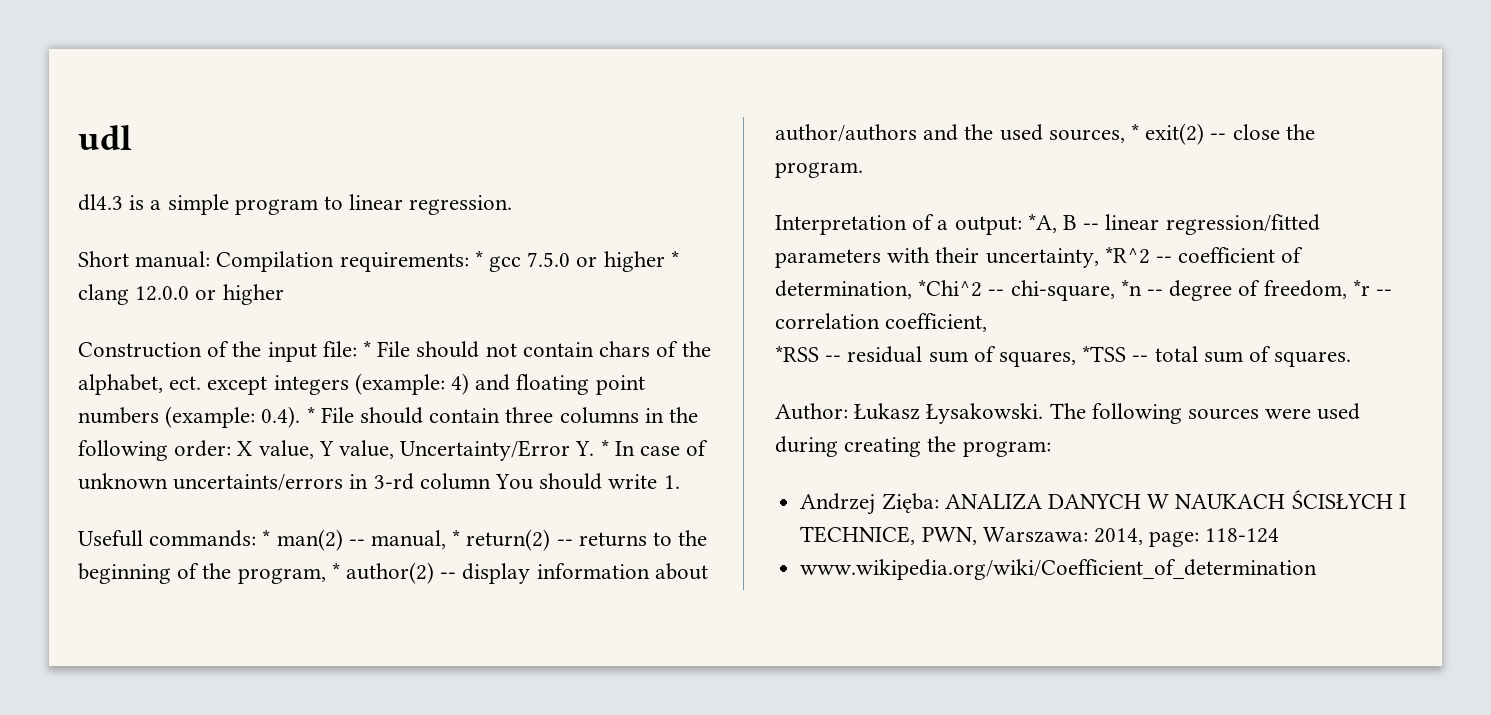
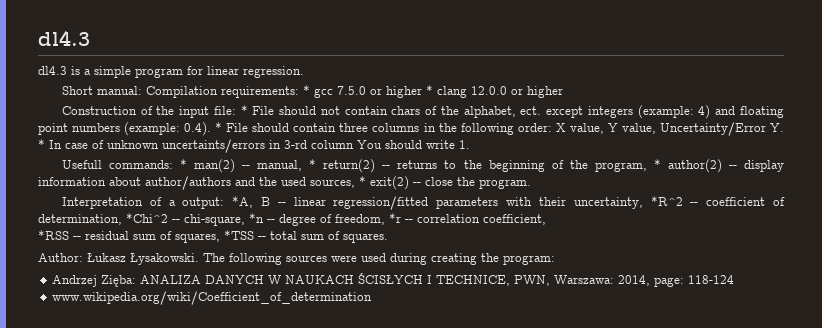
[78,125,132,150] udl -> [38,30,90,46] dl4.3
[324,196,344,210] to -> [187,66,203,75] for

